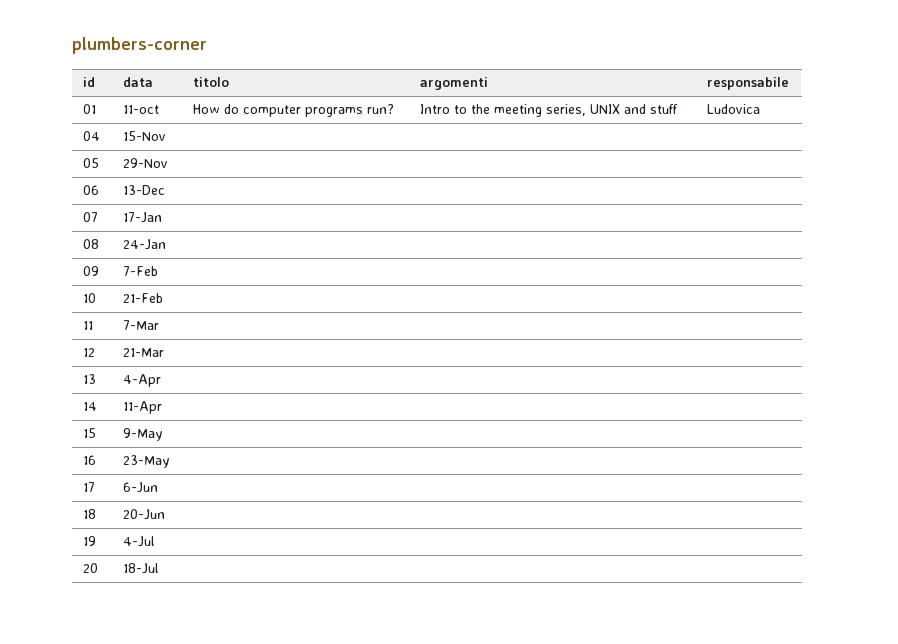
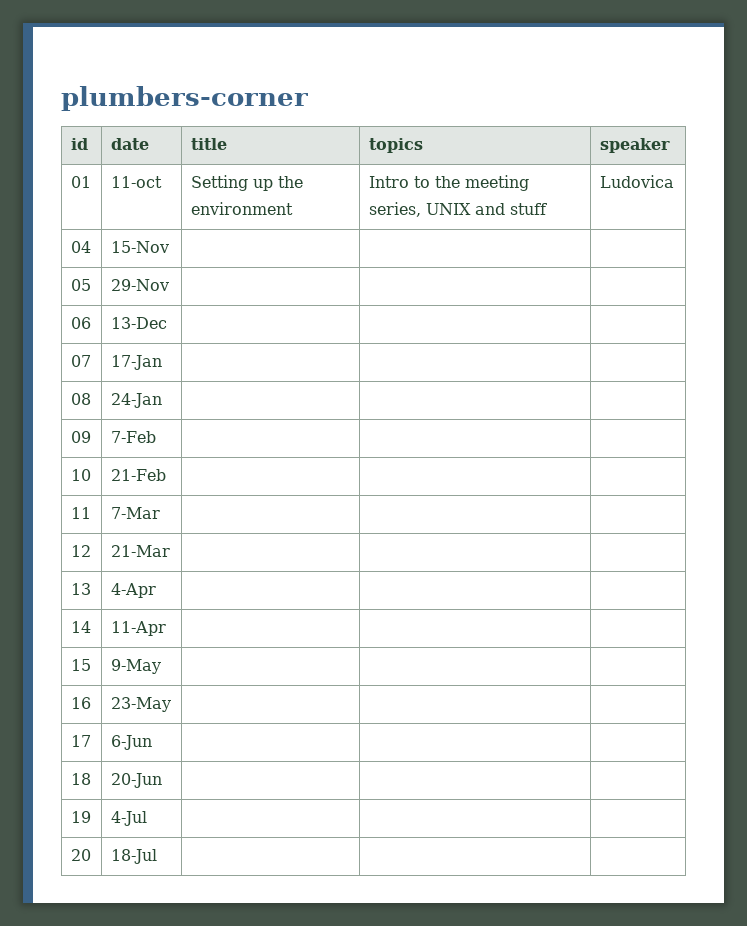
[123,77,154,87] [193,77,230,87] [420,77,489,90] [707,77,790,90] [83,104,97,114] [123,105,160,114] [193,104,395,117] data | titolo | argomenti | responsabile // 01 | 11-oct | How do computer programs run? -> [110,138,149,150] [190,138,227,150] [368,138,423,153] [599,138,670,153] [70,176,91,188] [110,176,162,188] [190,175,303,191] [190,202,293,215] date | title | topics | speaker // 01 | 11-oct | Setting up the environment

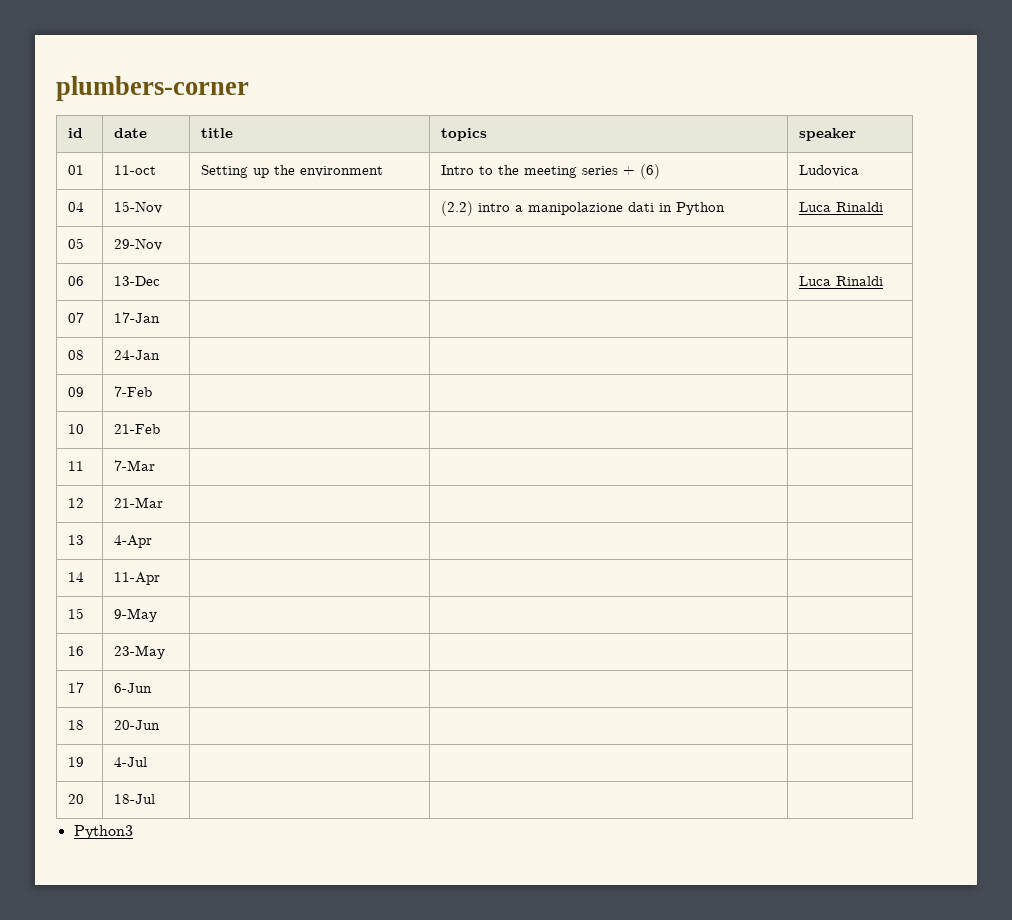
[368,202,547,217] series, UNIX and stuff -> [581,164,660,179] series + (6)
(169, 247) | -> [440,201,725,216] [798,202,883,212] (2.2) intro a manipolazione dati in Python | Luca Rinaldi
(167, 323) none -> [798,276,883,286] Luca Rinaldi
(157, 856) none -> [73,825,133,839] // Python3

